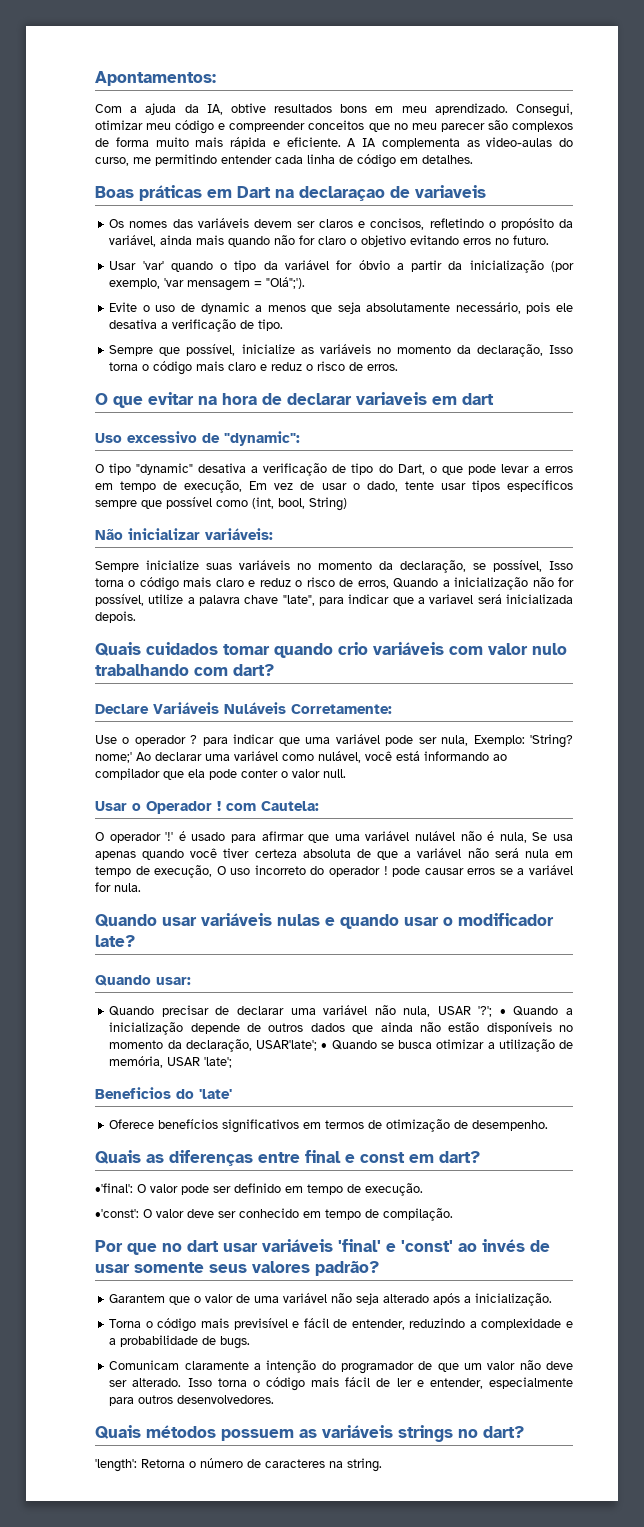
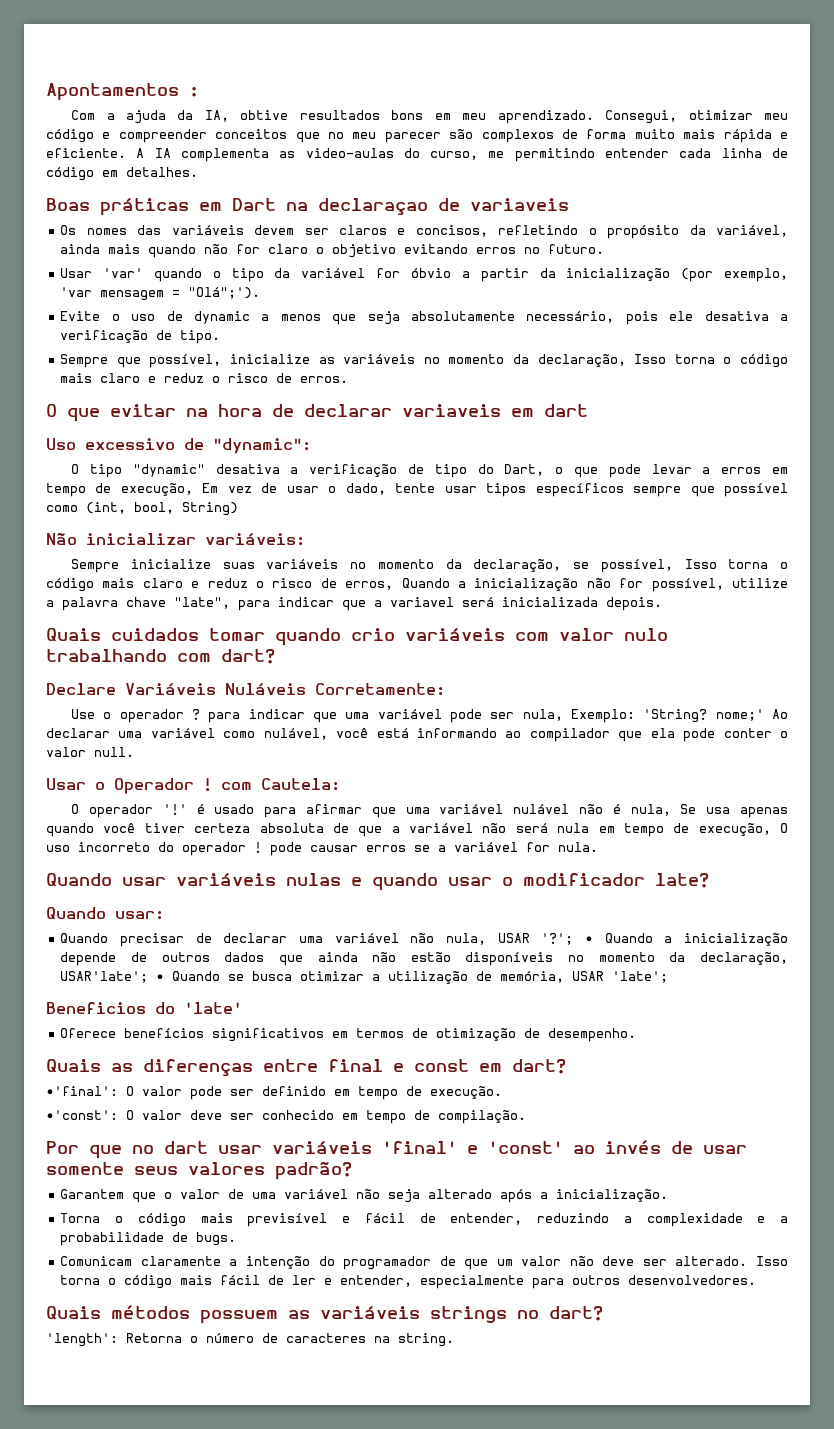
[95,71,216,86] Apontamentos: -> [46,83,199,101] Apontamentos :

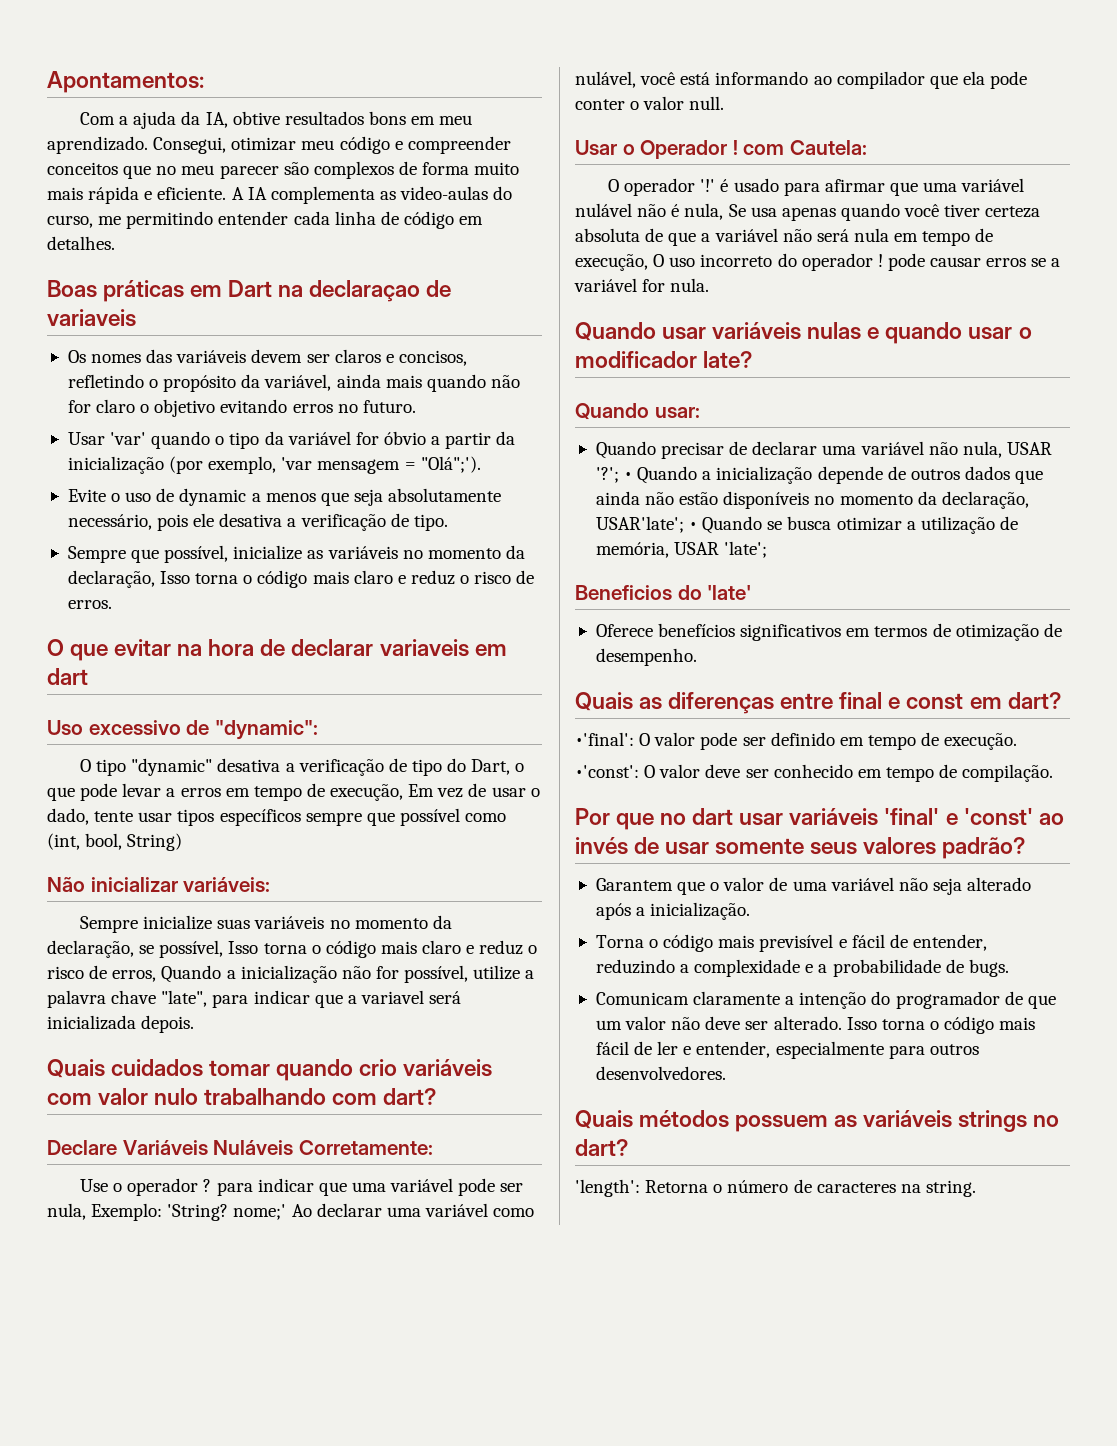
[46,83,199,101] Apontamentos : -> [47,71,204,93] Apontamentos:

